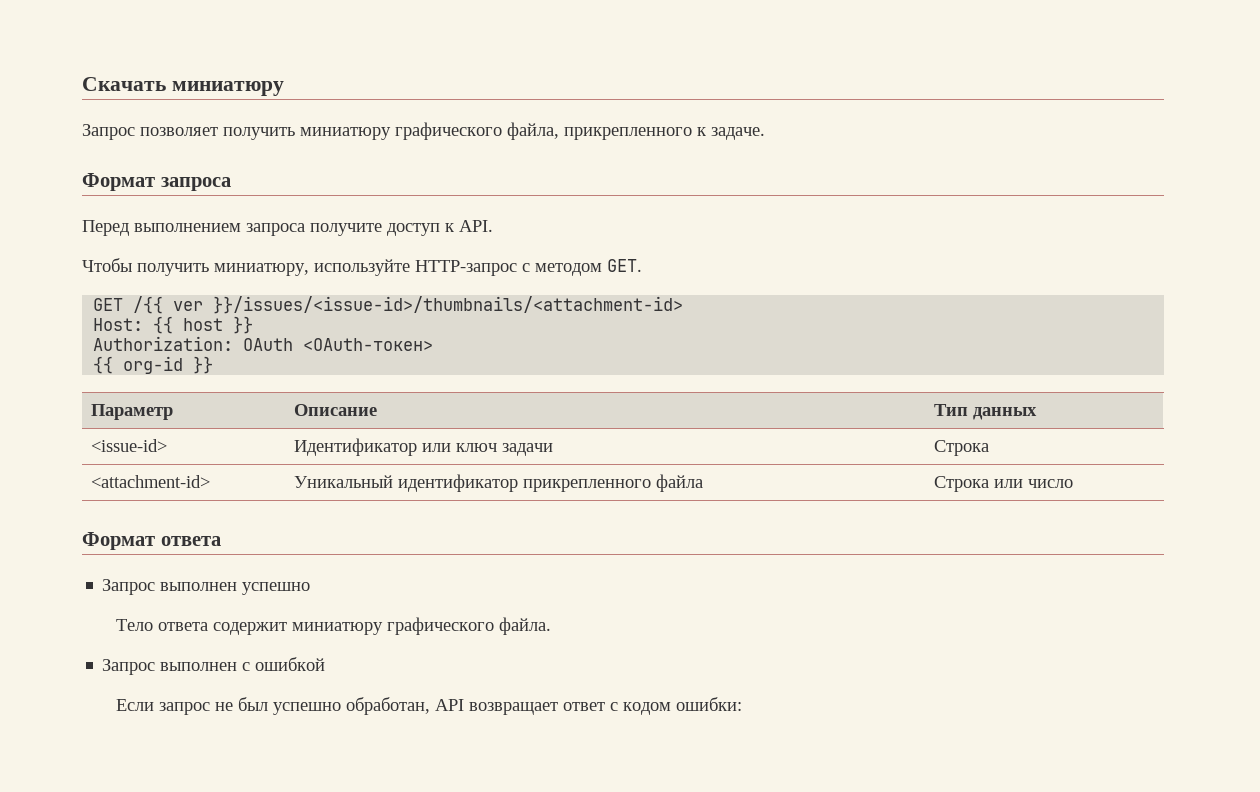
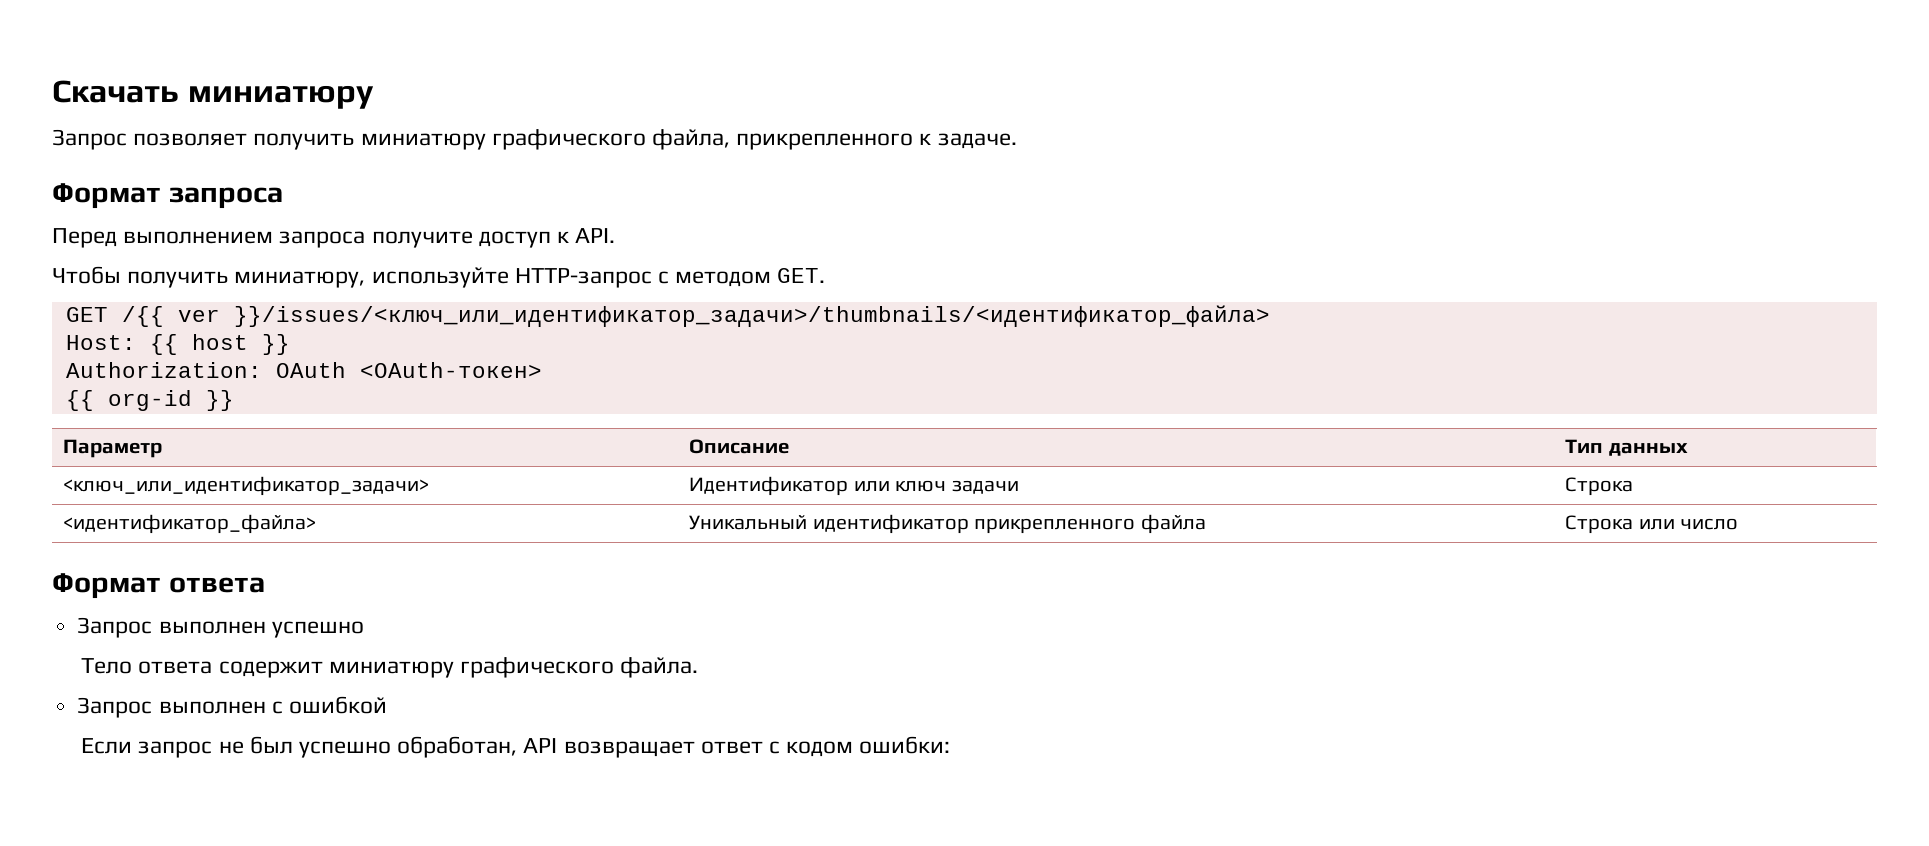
[213,296,684,314] }}/issues/<issue-id>/thumbnails/<attachment-id> -> [233,305,1270,327] }}/issues/<ключ_или_идентификатор_задачи>/thumbnails/<идентификатор_файла>
[90,439,167,452] <issue-id> -> [63,476,430,496] <ключ_или_идентификатор_задачи>
[90,475,210,488] <attachment-id> -> [63,514,317,534] <идентификатор_файла>

